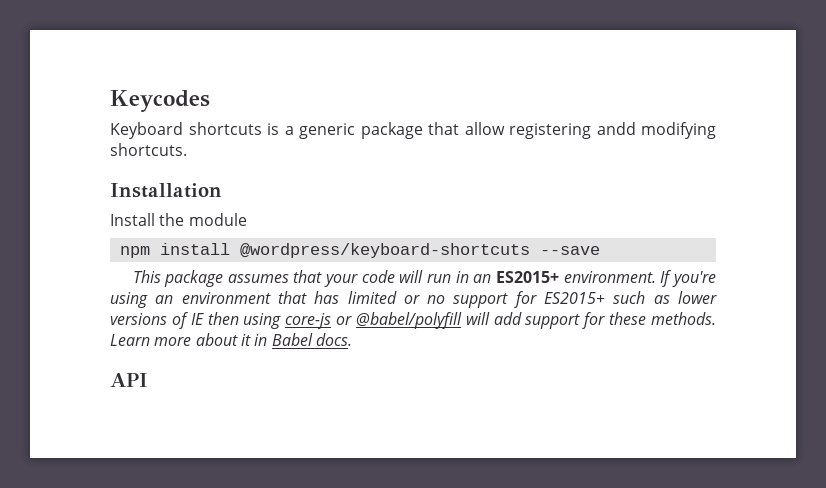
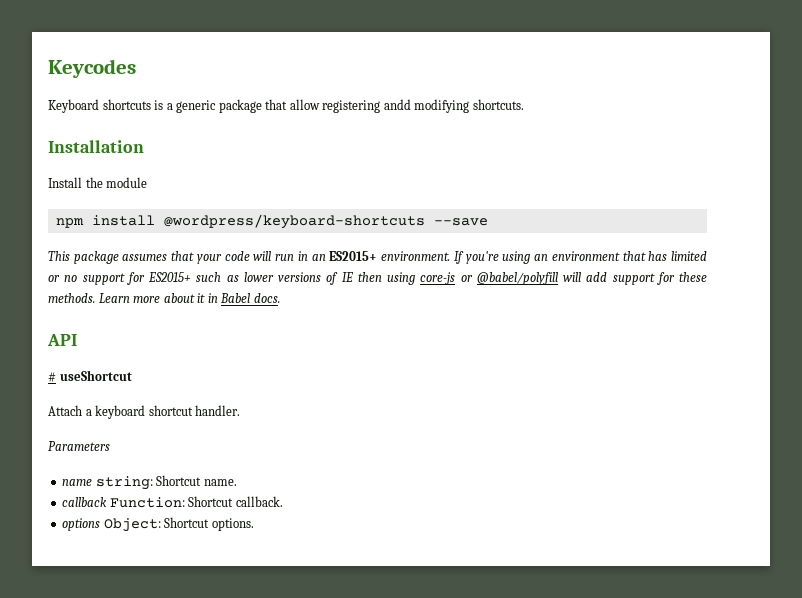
(148, 380) none -> [48,370,132,382] [48,405,241,419] [48,441,110,451] [62,475,237,490] [62,496,283,508] [62,517,254,532] // # useShortcut // Attach a keyboard shortcut handler. // Parameters // name string: Shortcut name. // callback Function: Shortcut callback. // options Object: Shortcut options.

